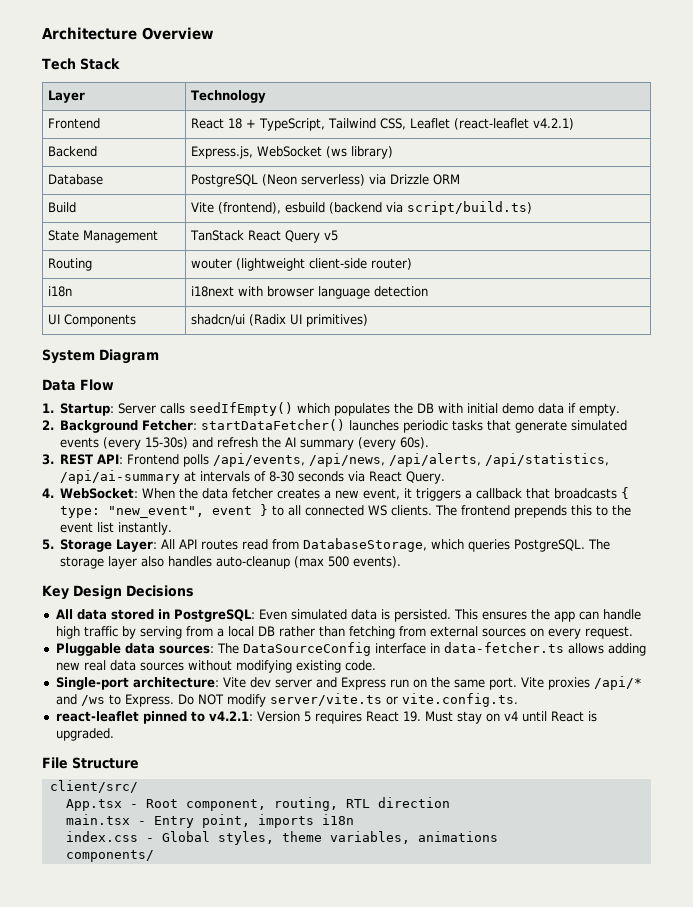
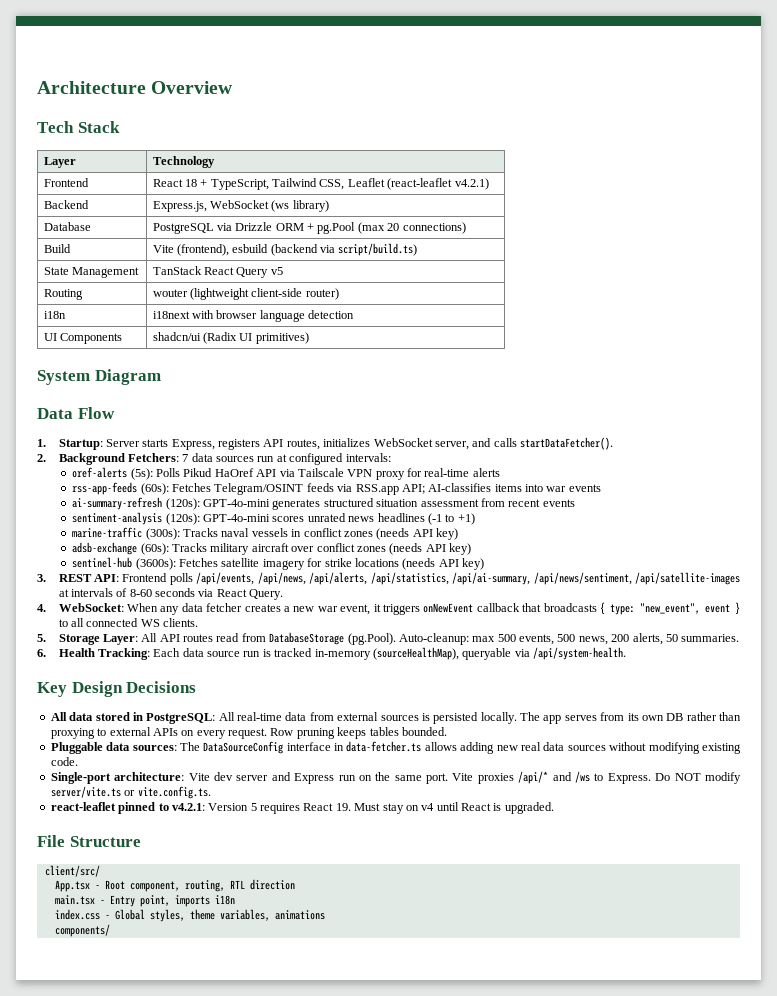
[261,174,365,186] (Neon serverless) -> (214, 228) none
(460, 179) none -> [307,222,466,234] + pg.Pool (max 20 connections)
[160,402,621,416] [42,419,628,433] [60,437,430,450] calls seedIfEmpty() which populates the DB with initial demo data if empty. // 2. Background Fetcher: startDataFetcher() launches periodic tasks that generate simulated events (every 15-30s) and refresh the AI summary (every 60s). -> [142,437,614,450] [37,453,391,465] [72,467,500,480] [72,482,601,495] [72,497,575,510] [72,512,475,525] [72,527,459,540] [72,542,472,555] [72,557,485,570] starts Express, registers API routes, initializes WebSocket server, and calls startDataFetcher(). // 2. Background Fetchers: 7 data sources run at configured intervals: // oref-alerts (5s): Polls Pikud HaOref API via Tailscale VPN proxy for real-time alerts // rss-app-feeds (60s): Fetches Telegram/OSINT feeds via RSS.app API; AI-classifies items into war events // ai-summary-refresh (120s): GPT-4o-mini generates structured situation assessment from recent events // sentiment-analysis (120s): GPT-4o-mini scores unrated news headlines (-1 to +1) // marine-traffic (300s): Tracks naval vessels in conflict zones (needs API key) // adsb-exchange (60s): Tracks military aircraft over conflict zones (needs API key) // sentinel-hub (3600s): Fetches satellite imagery for strike locations (needs API key)
[60,470,181,484] /api/ai-summary -> [452,572,740,585] /api/ai-summary, /api/news/sentiment, /api/satellite-images
[269,471,295,482] 8-30 -> [129,589,152,597] 8-60
[179,488,199,499] the -> [160,606,180,615] any
(360, 494) none -> [317,606,338,612] war
[465,490,473,499] a -> [423,603,474,613] onNewEvent
[435,505,632,518] [60,522,173,535] The frontend prepends this to the event list instantly. -> (199, 622) none
[303,538,611,552] [60,556,402,569] DatabaseStorage, which queries PostgreSQL. The storage layer also handles auto-cleanup (max 500 events). -> [269,632,740,645] [37,647,627,660] DatabaseStorage (pg.Pool). Auto-cleanup: max 500 events, 500 news, 200 alerts, 50 summaries. // 6. Health Tracking: Each data source run is tracked in-memory (sourceHealthMap), queryable via /api/system-health.
[258,609,641,622] [55,626,633,639] Even simulated data is persisted. This ensures the app can handle high traffic by serving from a local DB rather than fetching from external sources on every request. -> [218,712,741,724] [50,727,447,739] All real-time data from external sources is persisted locally. The app serves from its own DB rather than proxying to external APIs on every request. Row pruning keeps tables bounded.

